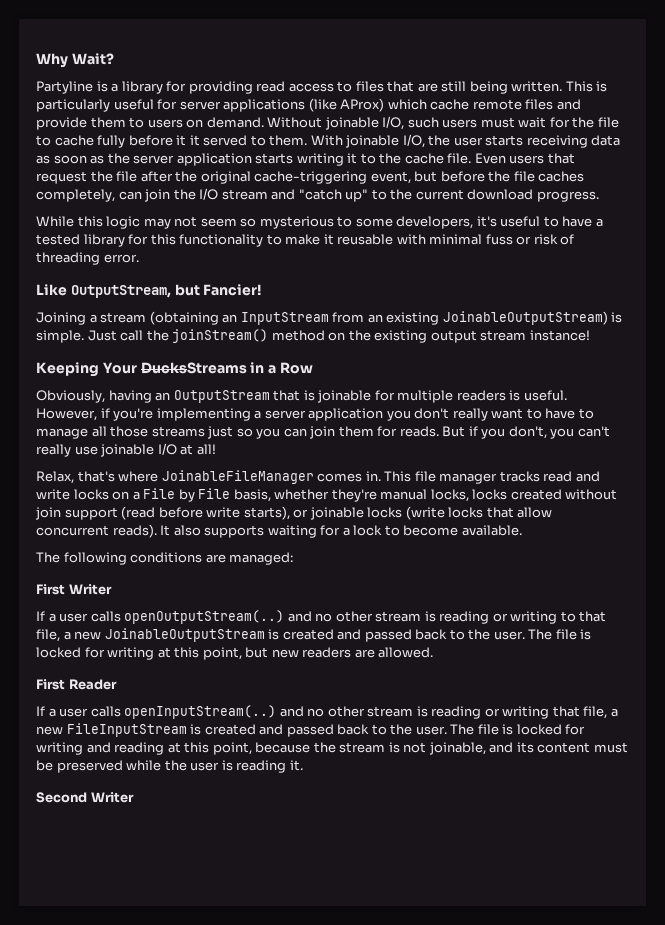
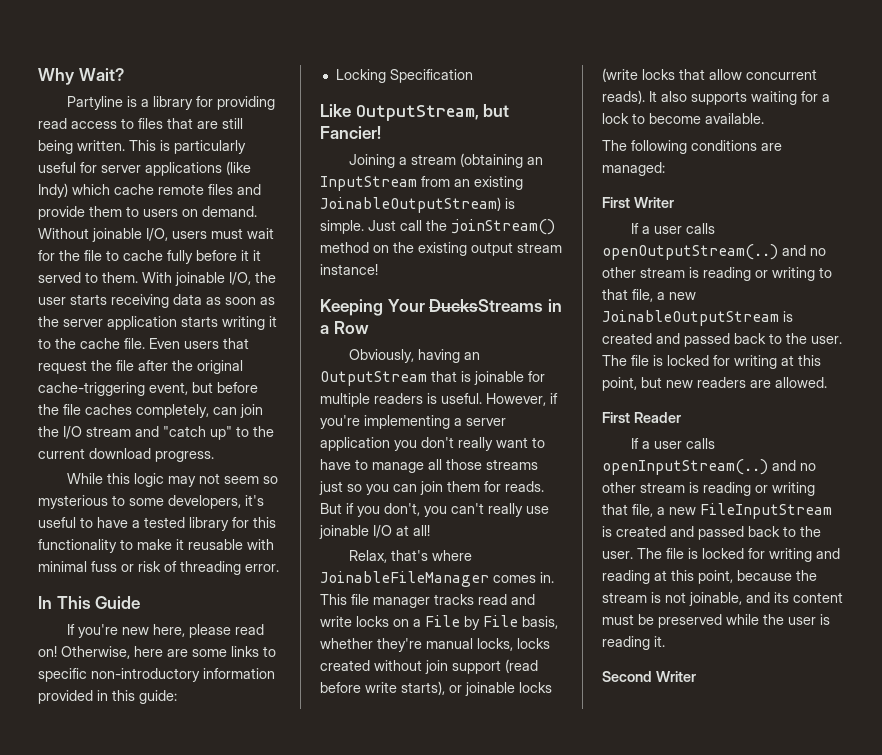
[340,98,385,112] AProx) -> [38,183,68,198] Indy)
[407,117,439,128] such -> (168, 234) none
(139, 258) none -> [38,596,141,609] [67,624,265,638] [38,646,276,659] [38,668,275,682] [38,690,177,704] [335,69,473,83] // In This Guide // If you're new here, please read on! Otherwise, here are some links to specific non-introductory information provided in this guide: // Locking Specification

